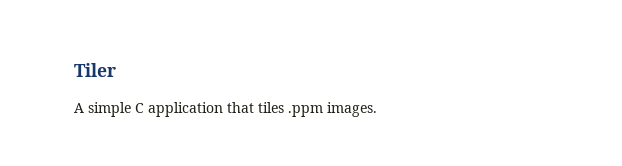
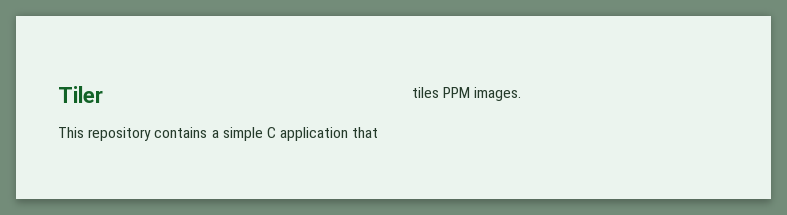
[74,103,84,113] A -> [58,127,219,141] This repository contains a
[288,105,323,117] .ppm -> [443,87,471,98] PPM

